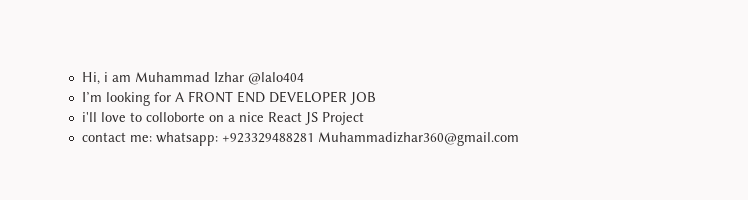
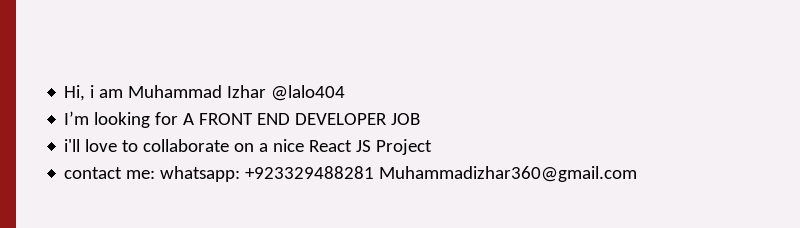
[145,112,205,122] colloborte -> [143,139,230,152] collaborate

